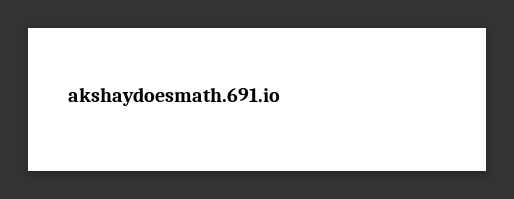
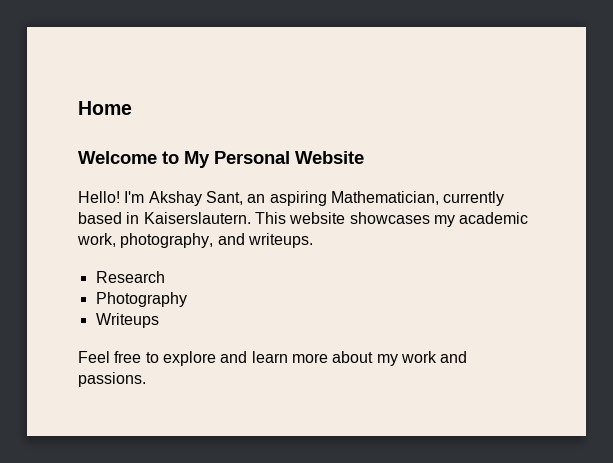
[68,87,280,106] akshaydoesmath.691.io -> [78,101,132,115] [78,151,364,168] [78,191,505,206] [78,212,529,227] [77,233,313,248] [95,271,165,283] [95,292,187,307] [95,313,159,328] [78,351,468,366] [78,372,146,387] Home // Welcome to My Personal Website // Hello! I'm Akshay Sant, an aspiring Mathematician, currently based in Kaiserslautern. This website showcases my academic work, photography, and writeups. // Research // Photography // Writeups // Feel free to explore and learn more about my work and passions.

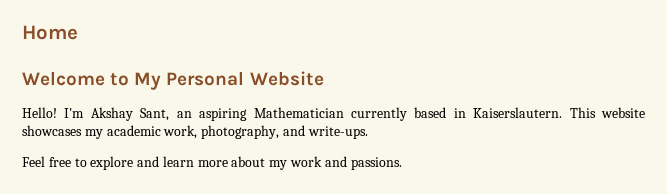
[330,191,439,205] Mathematician, -> [253,107,344,118] Mathematician
[247,233,313,248] [95,271,165,283] [95,292,187,307] [95,313,159,328] writeups. // Research // Photography // Writeups -> [307,126,368,139] write-ups.

